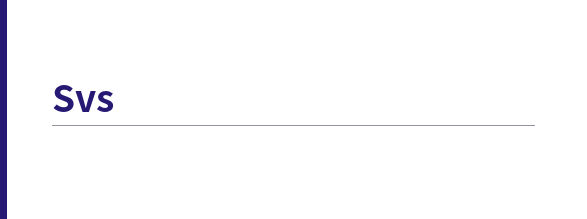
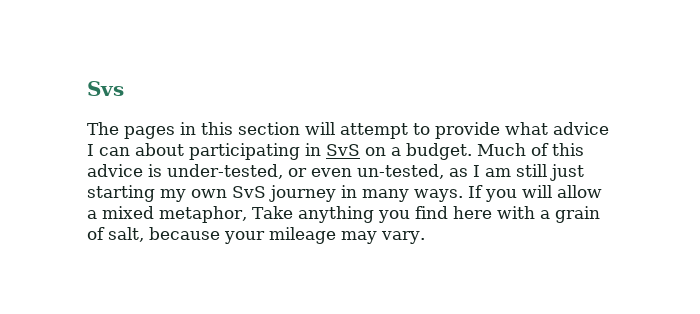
(114, 98) none -> [87,122,609,139] [87,143,584,160] [87,164,584,181] [87,185,602,202] [87,206,600,223] [87,227,425,244] // The pages in this section will attempt to provide what advice I can about participating in SvS on a budget. Much of this advice is under-tested, or even un-tested, as I am still just starting my own SvS journey in many ways. If you will allow a mixed metaphor, Take anything you find here with a grain of salt, because your mileage may vary.

